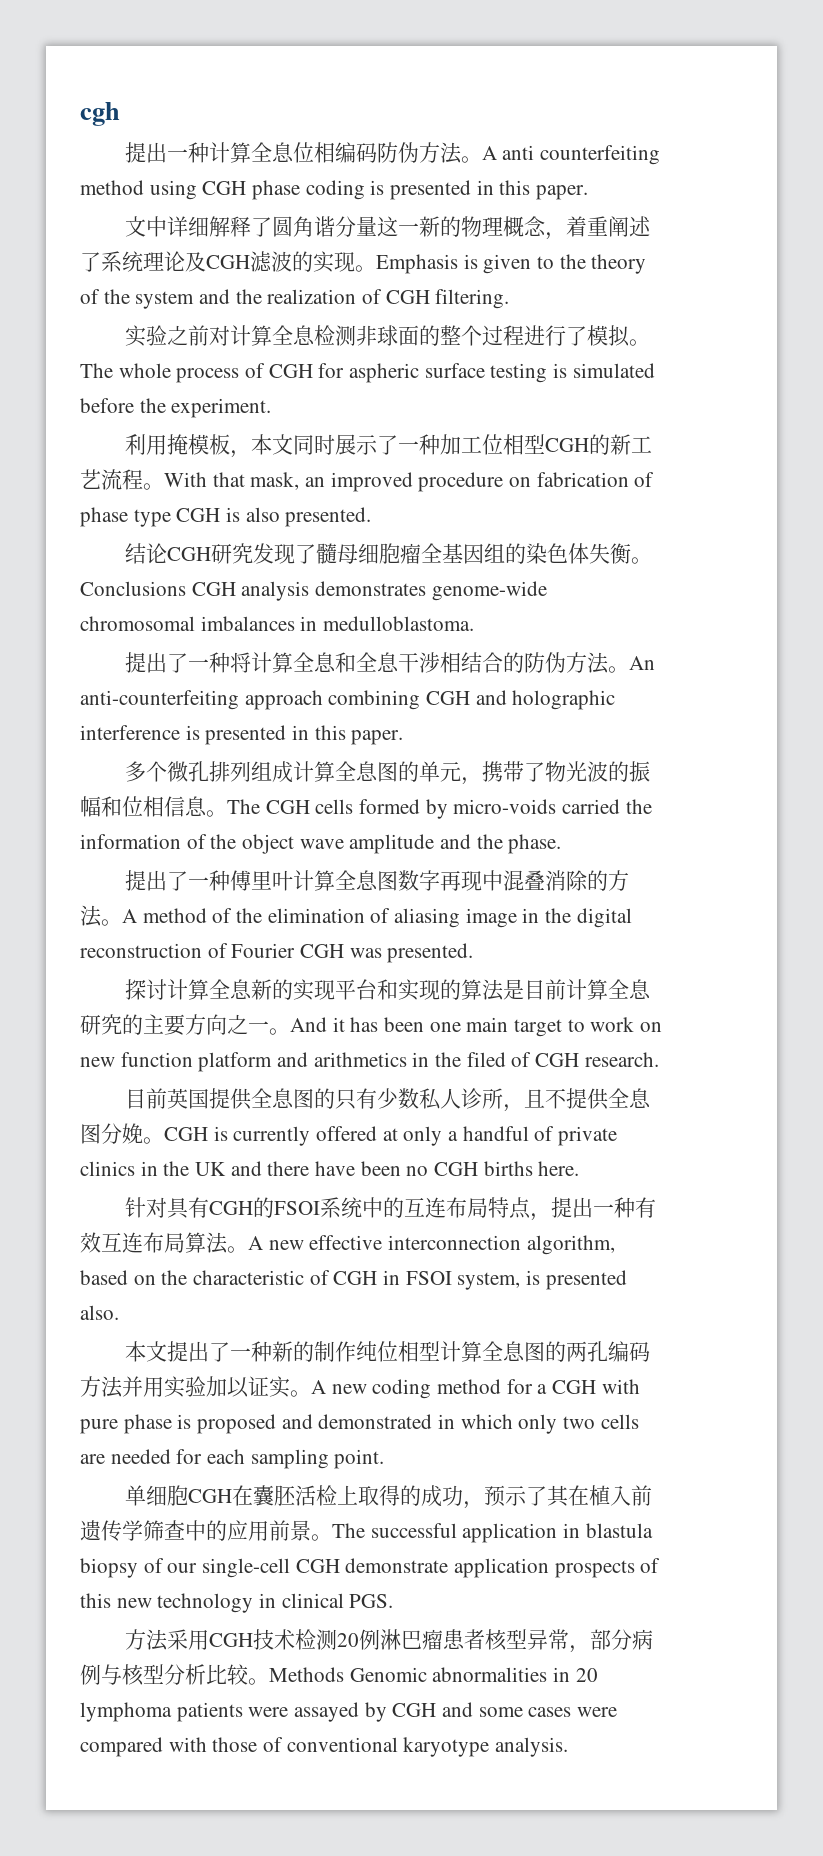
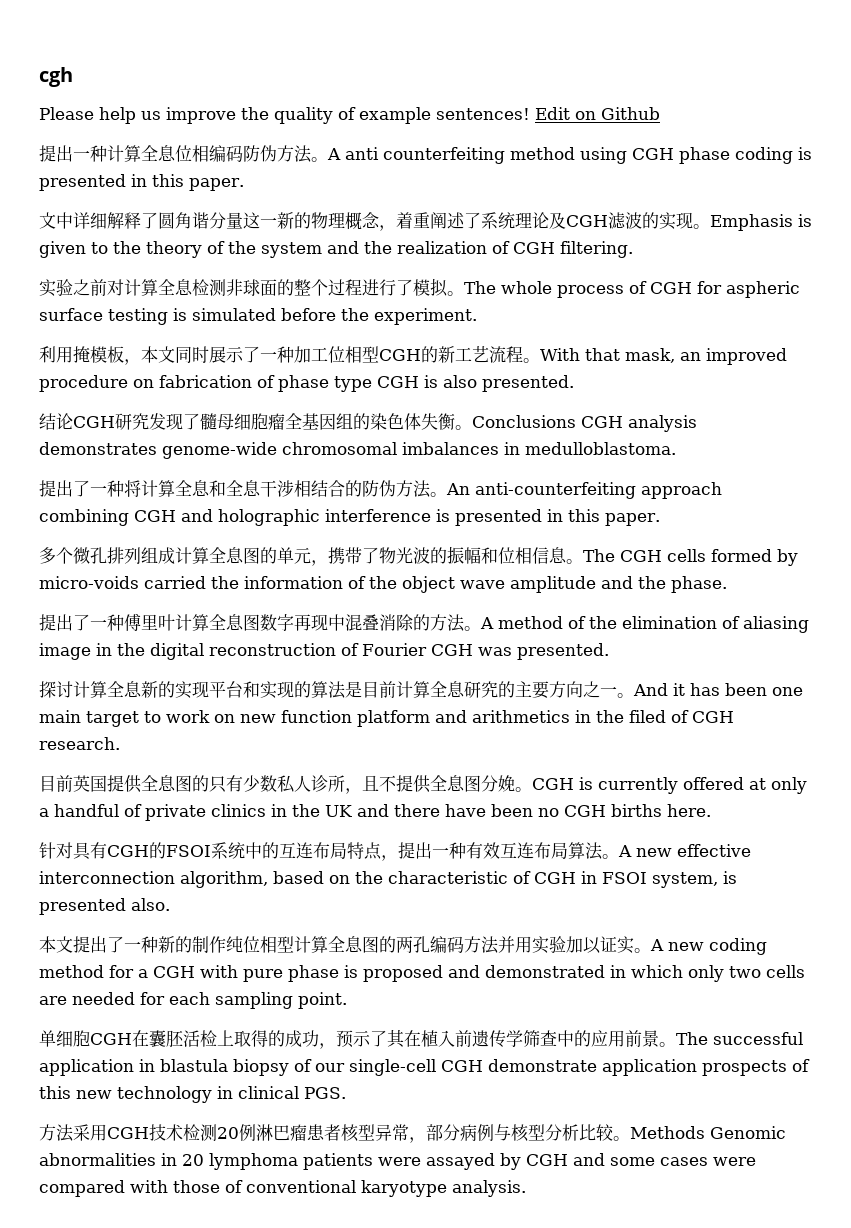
(120, 114) none -> [39,107,660,124] // Please help us improve the quality of example sentences! Edit on Github

